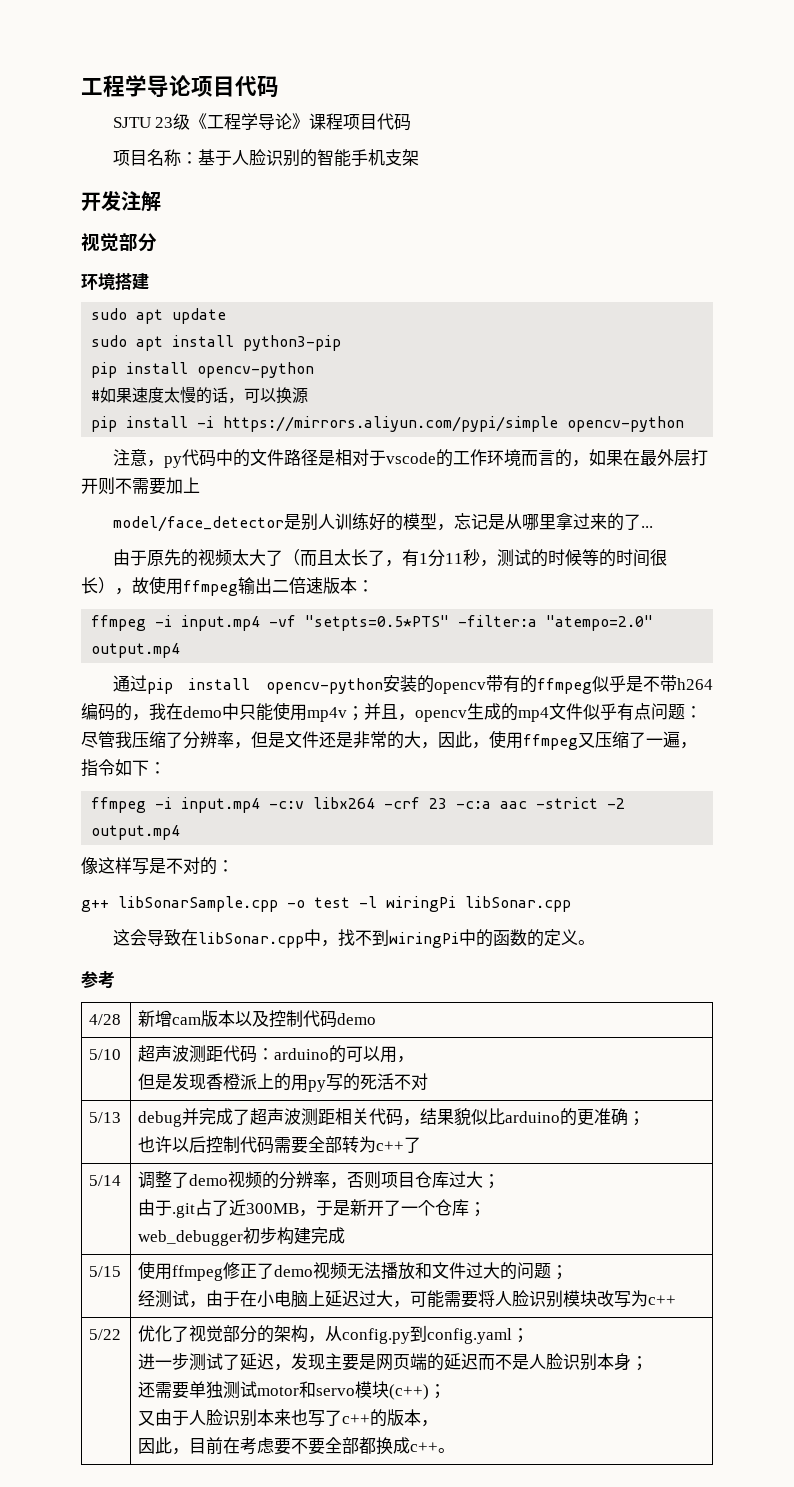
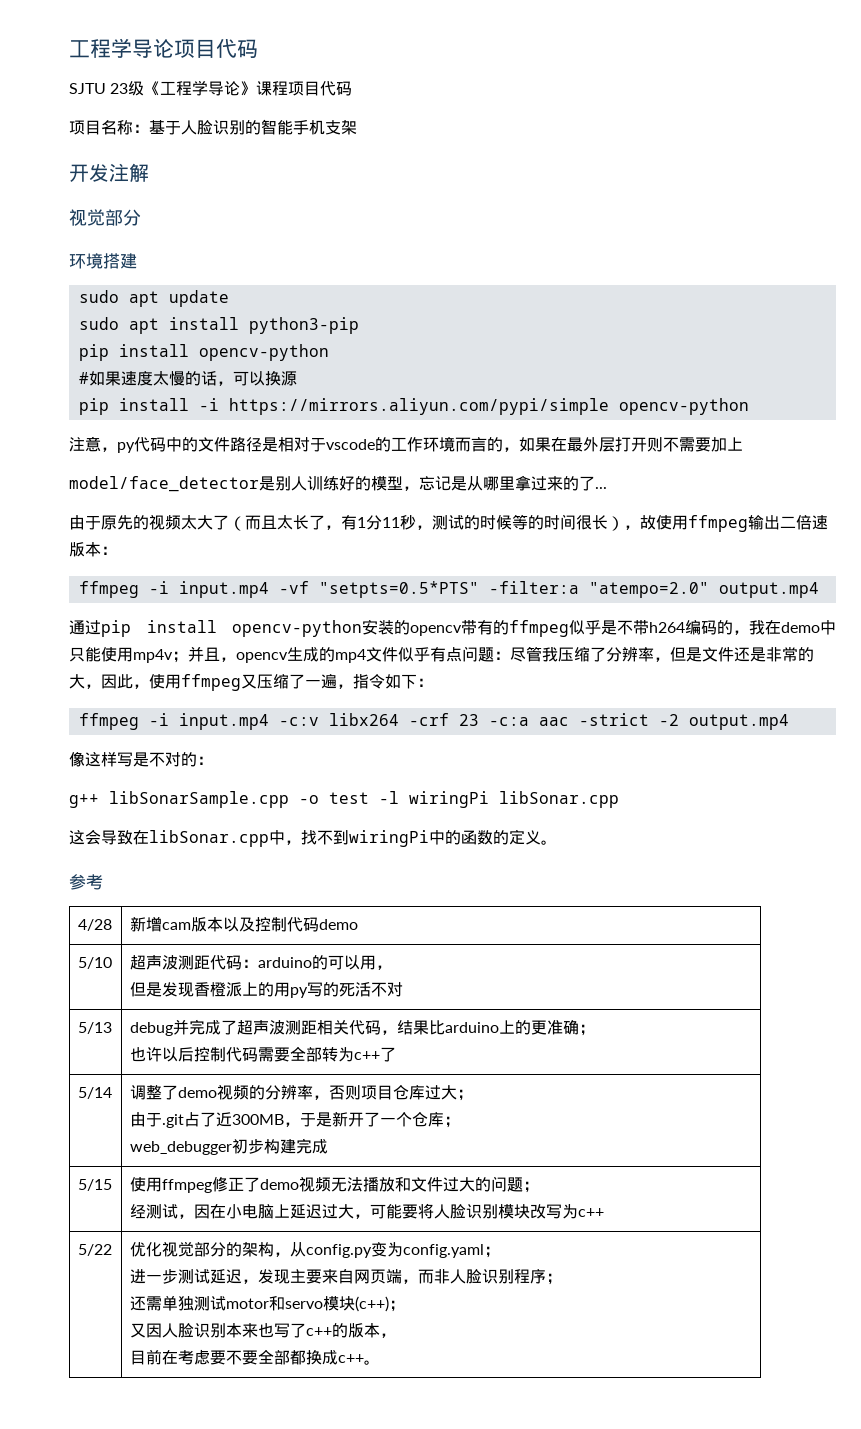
[454,1108,561,1125] 貌似比arduino -> [428,1020,515,1035] 比arduino上
[206,1290,241,1307] 由于 -> [193,1204,210,1219] 因
[444,1290,462,1307] 需 -> (402, 1211) none
[172,1326,190,1342] 了 -> (162, 1249) none
[410,1325,428,1342] 到 -> [370,1242,403,1257] 变为
[223,1354,241,1370] 了 -> (210, 1276) none
[359,1353,632,1371] 是网页端的延迟而不是人脸识别本身 -> [321,1269,546,1284] 来自网页端，而非人脸识别程序
[172,1382,190,1399] 要 -> (162, 1303) none
[155,1409,190,1426] 由于 -> [145,1323,162,1338] 因
[138,1437,190,1455] 因此， -> (396, 1335) none

